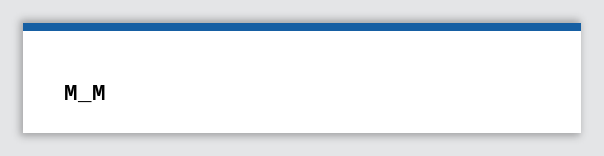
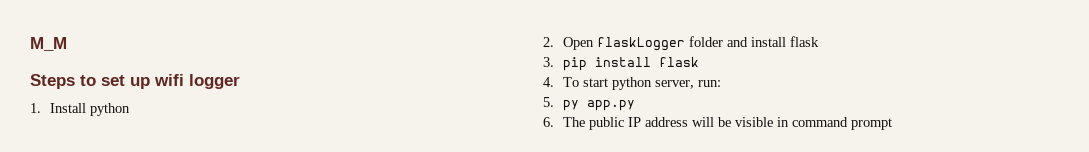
(106, 94) none -> [30,74,240,89] [30,103,130,116] [543,36,819,51] [543,57,699,71] [543,77,721,90] [543,97,635,111] [543,117,892,130] // Steps to set up wifi logger // 1. Install python // 2. Open flaskLogger folder and install flask // 3. pip install flask // 4. To start python server, run: // 5. py app.py // 6. The public IP address will be visible in command prompt

